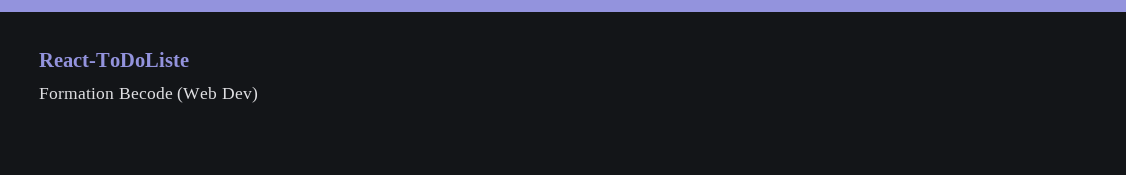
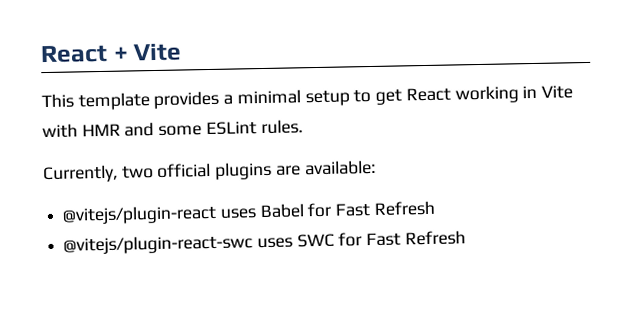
[39,52,189,67] [39,86,259,103] React-ToDoListe // Formation Becode (Web Dev) -> [40,42,183,64] [41,85,573,111] [42,119,303,139] [43,159,376,184] [62,200,435,225] [63,230,466,255] React + Vite // This template provides a minimal setup to get React working in Vite with HMR and some ESLint rules. // Currently, two official plugins are available: // @vitejs/plugin-react uses Babel for Fast Refresh // @vitejs/plugin-react-swc uses SWC for Fast Refresh

